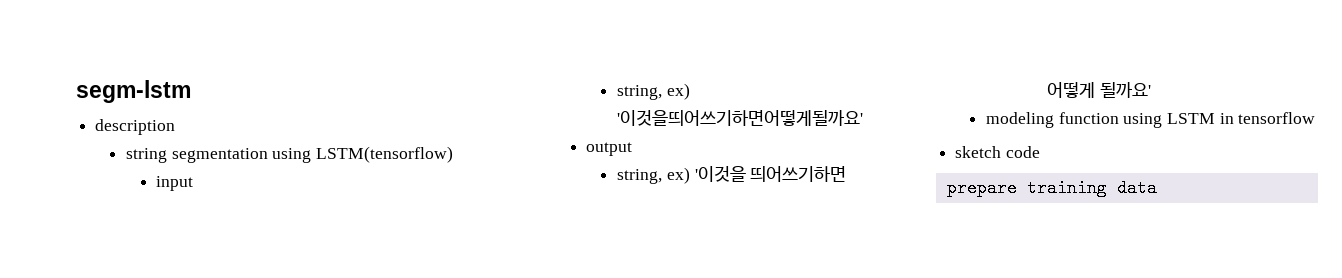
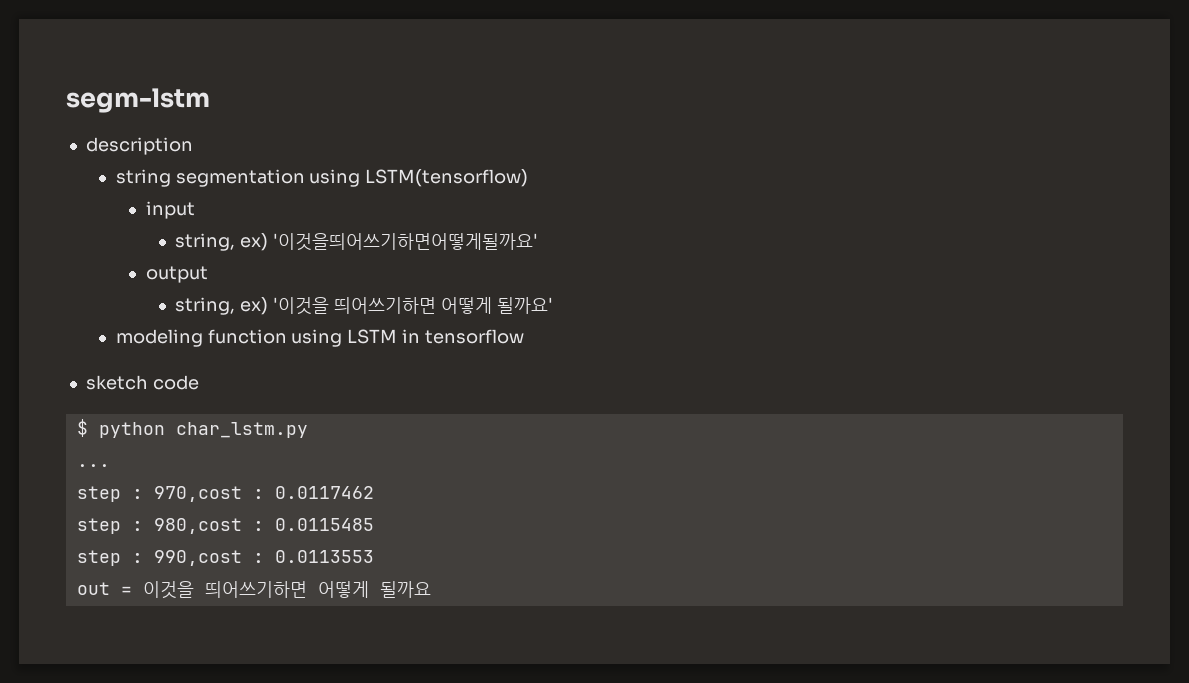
[946,179,1157,197] prepare training data -> [76,419,308,438] [76,464,110,467] [76,486,374,502] [76,518,374,534] [76,550,374,566] [76,581,431,599] $ python char_lstm.py // ... // step : 970,cost : 0.0117462 // step : 980,cost : 0.0115485 // step : 990,cost : 0.0113553 // out = 이것을 띄어쓰기하면 어떻게 될까요

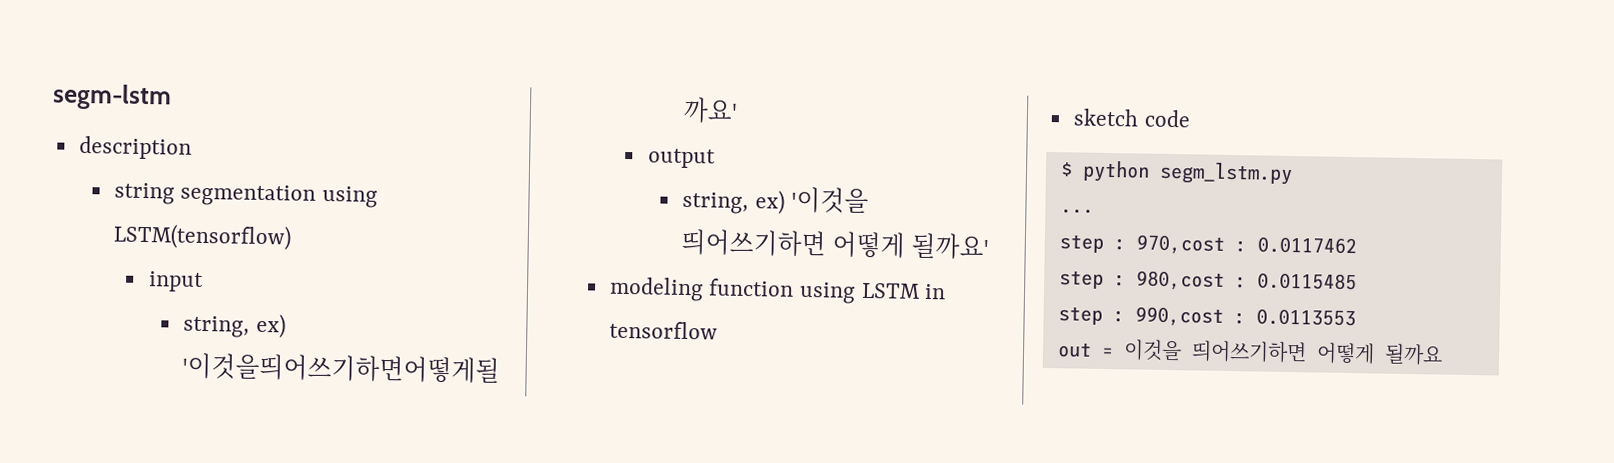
[175,422,308,438] char_lstm.py -> [1158,161,1293,186] segm_lstm.py

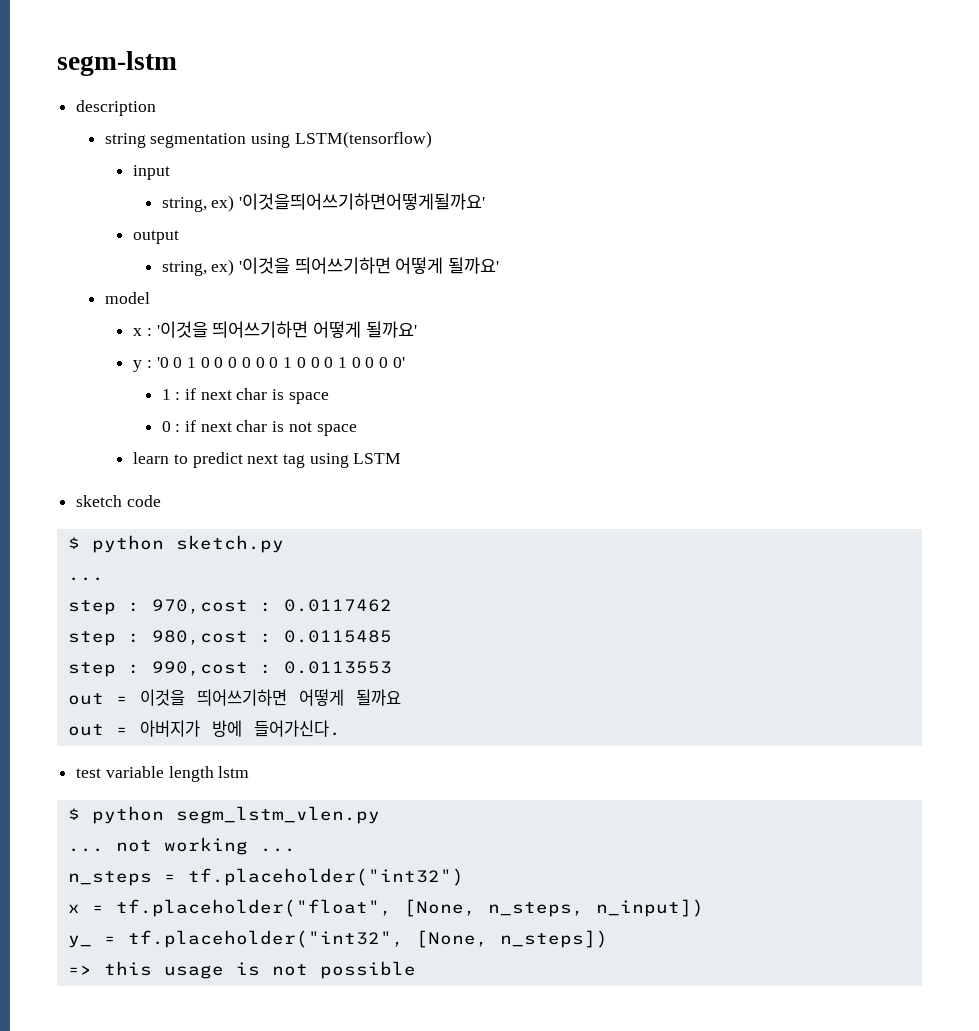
[608,276,795,302] modeling function -> [104,292,150,304] [133,321,417,338] [133,357,405,372] [161,388,329,404] [161,420,357,436] [133,452,305,468] model // x : '이것을 띄어쓰기하면 어떻게 될까요' // y : '0 0 1 0 0 0 0 0 0 1 0 0 0 1 0 0 0 0' // 1 : if next char is space // 0 : if next char is not space // learn to predict next tag
[924,283,947,300] [608,320,718,340] in tensorflow -> (402, 458) none
[1158,161,1293,186] segm_lstm.py -> [175,535,284,553] sketch.py
(1443, 354) none -> [67,720,341,737] [76,766,250,782] [67,806,380,824] [67,837,296,855] [67,868,464,886] [67,899,704,917] [67,930,608,948] [67,961,416,979] // out = 아버지가 방에 들어가신다. // test variable length lstm // $ python segm_lstm_vlen.py // ... not working ... // n_steps = tf.placeholder("int32") // x = tf.placeholder("float", [None, n_steps, n_input]) // y_ = tf.placeholder("int32", [None, n_steps]) // => this usage is not possible

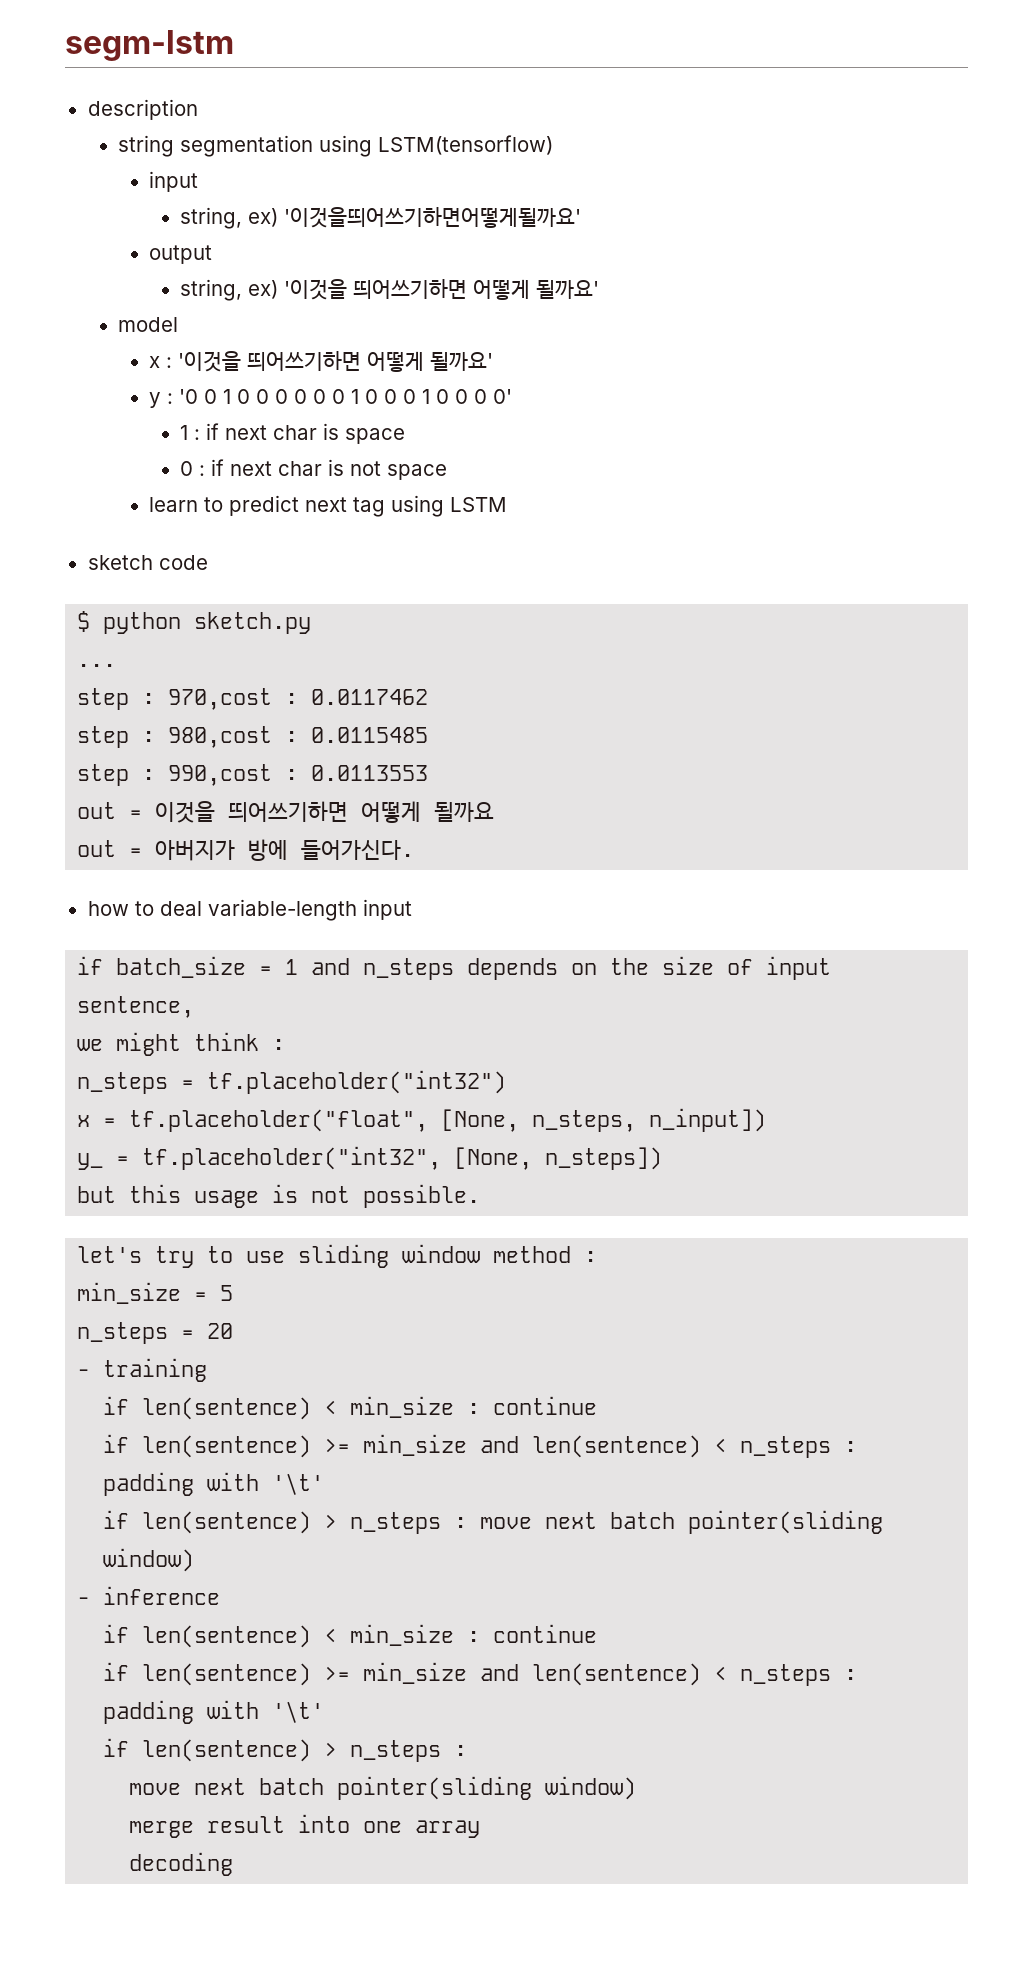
[76,766,250,782] [67,806,380,824] [67,837,296,855] test variable length lstm // $ python segm_lstm_vlen.py // ... not working ... -> [87,899,412,921] [77,956,832,980] [77,996,195,1018] [77,1032,286,1056] how to deal variable-length input // if batch_size = 1 and n_steps depends on the size of input sentence, // we might think :
[67,965,92,975] => -> [77,1186,117,1203] but
[319,961,416,979] possible -> [363,1184,481,1208] [77,1244,598,1268] [77,1282,234,1304] [77,1322,234,1344] [77,1358,208,1382] [103,1396,598,1420] [103,1434,858,1458] [103,1472,325,1496] [103,1510,884,1534] [103,1548,195,1572] [77,1586,221,1605] [103,1624,598,1648] [103,1662,858,1686] [103,1700,325,1724] [103,1738,468,1762] [129,1776,637,1800] [129,1814,481,1838] [129,1852,234,1876] possible. // let's try to use sliding window method : // min_size = 5 // n_steps = 20 // - training // if len(sentence) < min_size : continue // if len(sentence) >= min_size and len(sentence) < n_steps : padding with '\t' // if len(sentence) > n_steps : move next batch pointer(sliding window) // - inference // if len(sentence) < min_size : continue // if len(sentence) >= min_size and len(sentence) < n_steps : padding with '\t' // if len(sentence) > n_steps : // move next batch pointer(sliding window) // merge result into one array // decoding

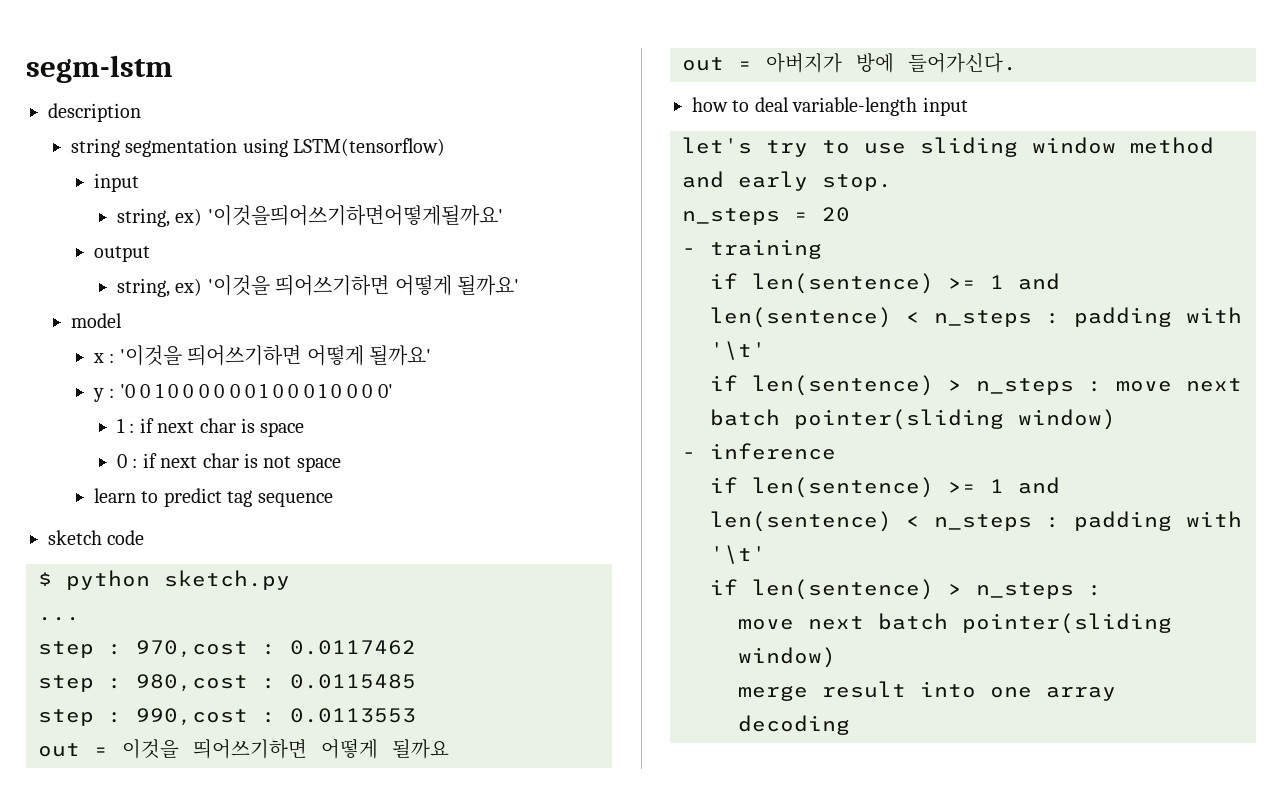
[305,495,508,517] next tag using LSTM -> [227,490,333,507] tag sequence
[77,956,832,980] [77,996,195,1018] [77,1032,286,1056] [77,1070,507,1094] [77,1108,767,1132] [77,1146,663,1170] [77,1184,481,1208] // if batch_size = 1 and n_steps depends on the size of input sentence, // we might think : // n_steps = tf.placeholder("int32") // x = tf.placeholder("float", [None, n_steps, n_input]) // y_ = tf.placeholder("int32", [None, n_steps]) // but this usage is not possible. -> (968, 106) none
[584,1251,598,1263] [77,1282,234,1304] : // min_size = 5 -> [682,171,892,191] and early stop.
[103,1396,598,1420] [103,1434,468,1458] // if len(sentence) < min_size : continue // if len(sentence) >= min_size -> [710,273,1004,294] // if len(sentence) >= 1
[103,1624,598,1648] [103,1662,468,1686] // if len(sentence) < min_size : continue // if len(sentence) >= min_size -> [710,477,1004,498] // if len(sentence) >= 1

